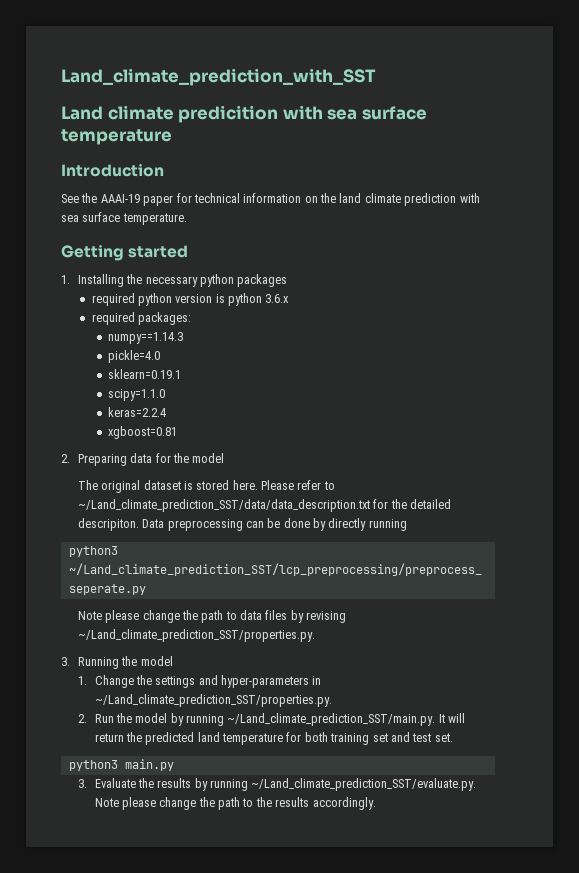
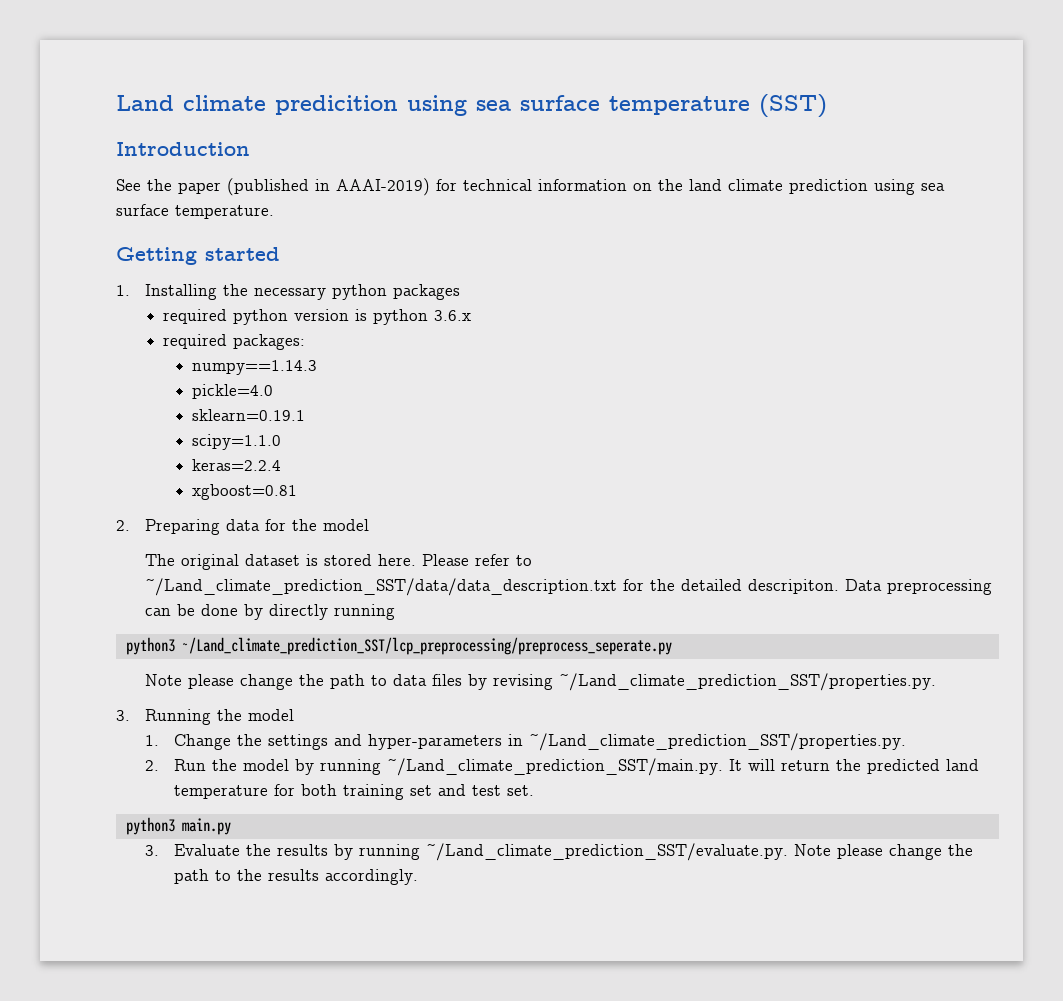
[61,68,376,86] Land_climate_prediction_with_SST // -> (116, 103) none
[282,105,323,120] with -> [407,95,467,116] using
(172, 137) none -> [759,94,827,118] (SST)
[100,194,174,206] AAAI-19 paper -> [178,178,430,196] paper (published in AAAI-2019)
[459,193,480,203] with -> [874,179,915,195] using

